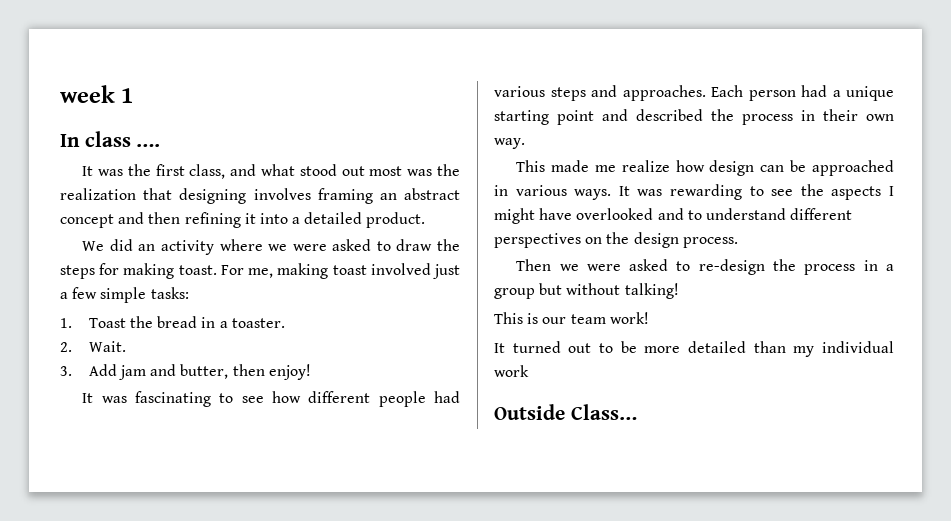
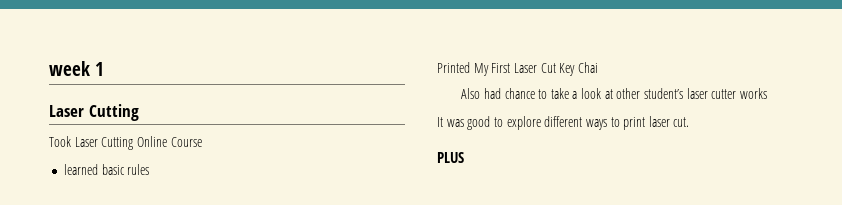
[60,131,161,147] [82,164,461,179] [60,188,460,204] [60,212,426,228] [82,239,460,255] [60,263,461,279] [60,287,189,303] [60,316,285,328] [60,341,126,352] [60,364,311,380] [82,391,460,407] [494,85,894,101] [494,109,894,125] [494,138,525,149] [516,160,894,176] [494,184,894,200] [494,208,853,224] [494,232,738,248] [516,259,894,275] [494,283,679,299] [494,312,649,324] [494,341,894,357] [494,365,529,377] [494,404,637,420] In class …. // It was the first class, and what stood out most was the realization that designing involves framing an abstract concept and then refining it into a detailed product. // We did an activity where we were asked to draw the steps for making toast. For me, making toast involved just a few simple tasks: // 1. Toast the bread in a toaster. // 2. Wait. // 3. Add jam and butter, then enjoy! // It was fascinating to see how different people had various steps and approaches. Each person had a unique starting point and described the process in their own way. // This made me realize how design can be approached in various ways. It was rewarding to see the aspects I might have overlooked and to understand different perspectives on the design process. // Then we were asked to re-design the process in a group but without talking! // This is our team work! // It turned out to be more detailed than my individual work // Outside Class… -> [49,104,139,121] [49,136,202,150] [63,164,150,175] [437,62,598,76] [461,88,767,99] [437,116,690,130] [437,152,464,163] Laser Cutting // Took Laser Cutting Online Course // learned basic rules // Printed My First Laser Cut Key Chai // Also had chance to take a look at other student’s laser cutter works // It was good to explore different ways to print laser cut. // PLUS

